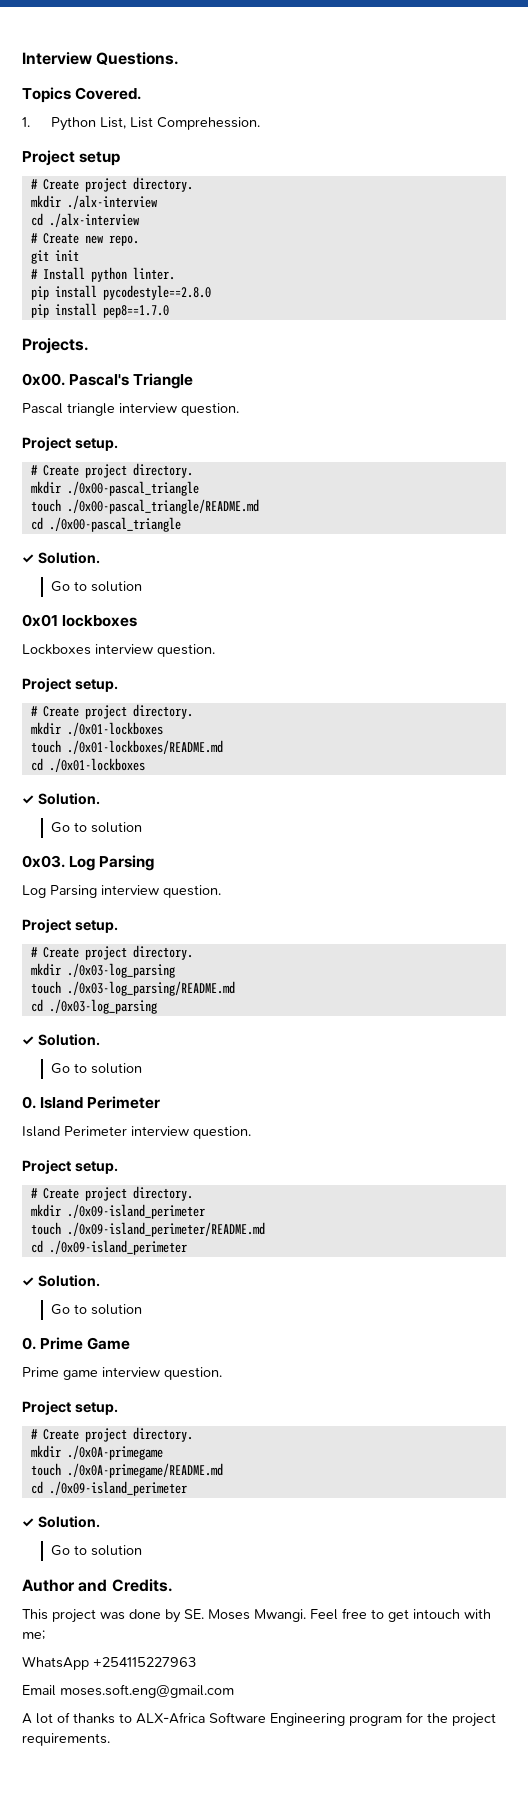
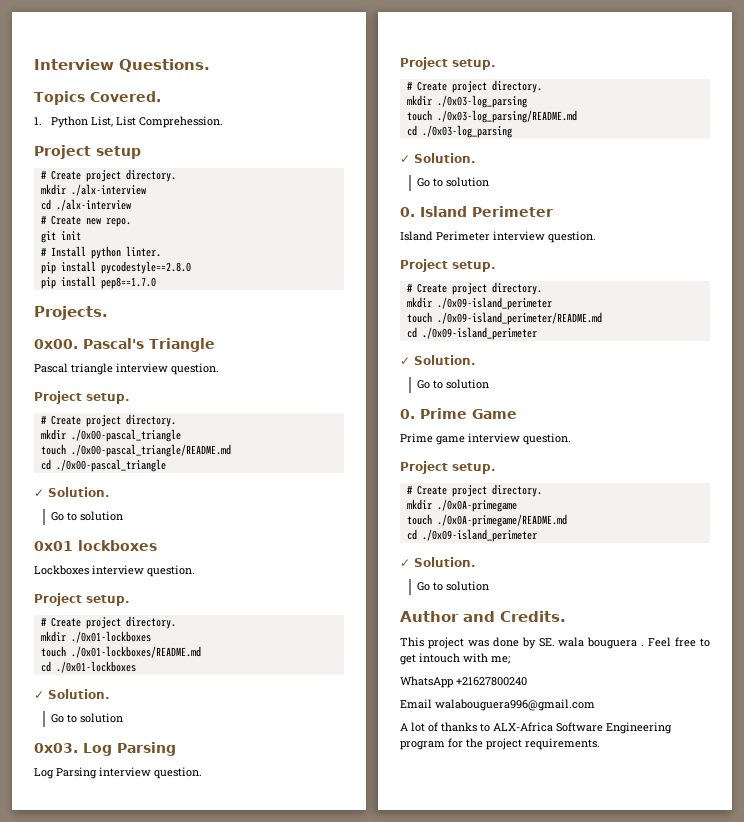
[208,1609,306,1622] Moses Mwangi. -> [558,637,645,649] wala bouguera .
[93,1657,196,1667] +254115227963 -> [456,677,527,686] +21627800240
[60,1684,234,1698] moses.soft.eng@gmail.com -> [435,699,595,711] walabouguera996@gmail.com

